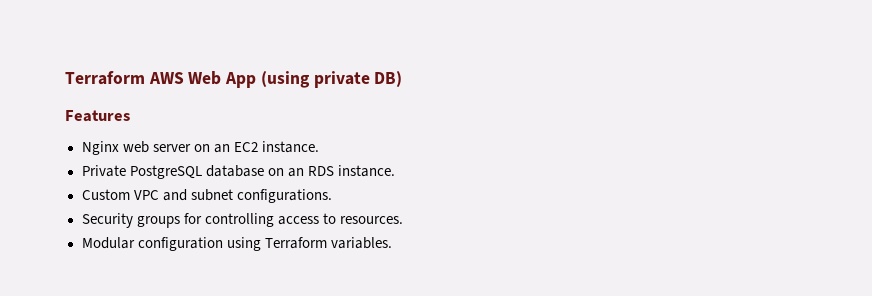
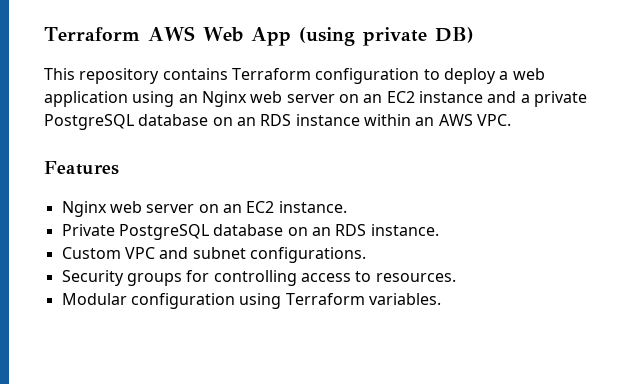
(403, 79) none -> [44,68,545,84] [44,91,587,107] [44,114,511,130] // This repository contains Terraform configuration to deploy a web application using an Nginx web server on an EC2 instance and a private PostgreSQL database on an RDS instance within an AWS VPC.

